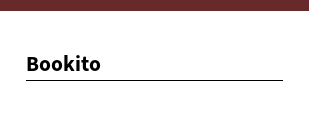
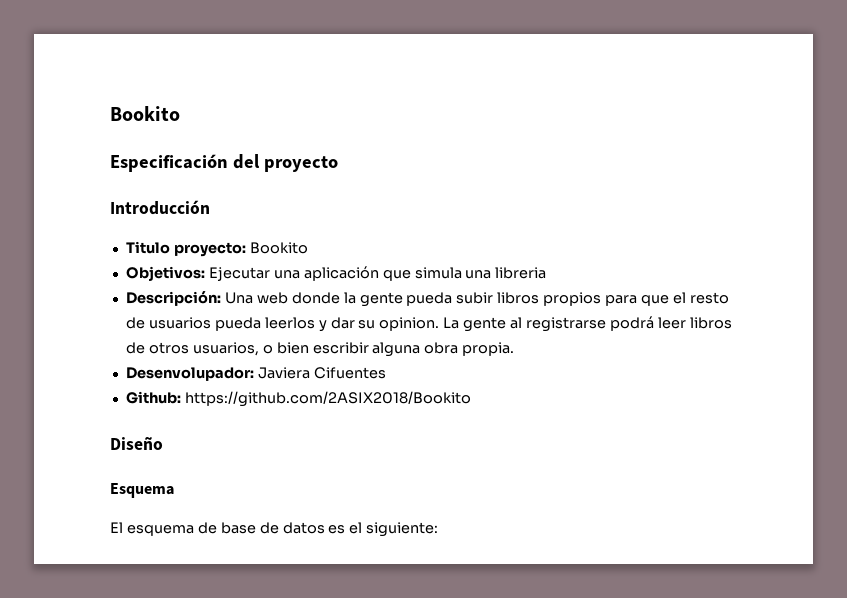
[26,55,101,71] Bookito -> [110,106,180,121] [110,154,338,172] [110,200,210,215] [125,241,308,257] [125,266,547,281] [125,291,729,307] [125,316,732,332] [125,342,515,357] [125,367,386,381] [125,391,471,407] [110,437,163,450] [110,483,174,498] [110,522,439,537] Bookito // Especificación del proyecto // Introducción // Titulo proyecto: Bookito // Objetivos: Ejecutar una aplicación que simula una libreria // Descripción: Una web donde la gente pueda subir libros propios para que el resto de usuarios pueda leerlos y dar su opinion. La gente al registrarse podrá leer libros de otros usuarios, o bien escribir alguna obra propia. // Desenvolupador: Javiera Cifuentes // Github: https://github.com/2ASIX2018/Bookito // Diseño // Esquema // El esquema de base de datos es el siguiente:

